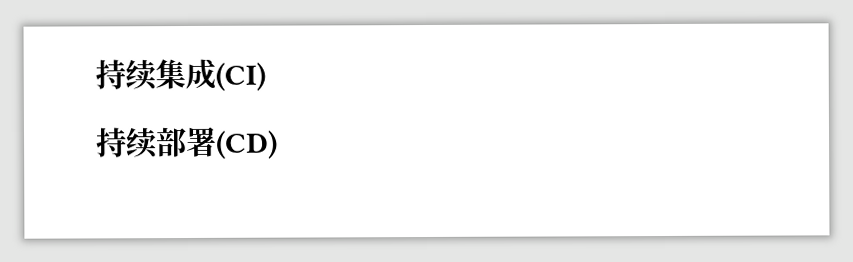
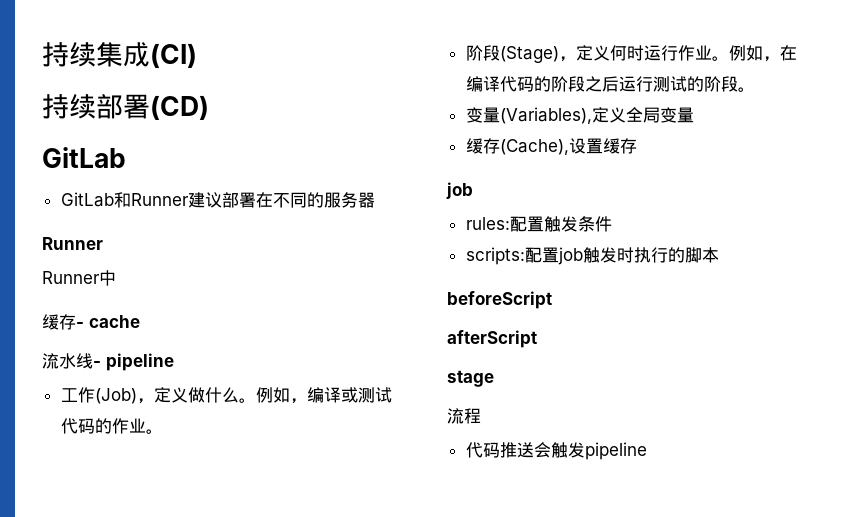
(278, 144) none -> [42,147,126,168] [60,192,375,208] [42,237,103,250] [42,270,116,286] [42,314,140,330] [42,353,174,371] [60,387,392,404] [60,418,163,434] [465,45,797,63] [465,76,755,92] [465,107,694,124] [465,138,637,155] [446,182,473,199] [465,216,612,232] [465,247,719,265] [447,291,552,309] [447,330,537,348] [447,370,494,387] [447,408,481,424] [465,442,647,460] // GitLab // GitLab和Runner建议部署在不同的服务器 // Runner // Runner中 // 缓存- cache // 流水线- pipeline // 工作(Job)，定义做什么。例如，编译或测试代码的作业。 // 阶段(Stage)，定义何时运行作业。例如，在编译代码的阶段之后运行测试的阶段。 // 变量(Variables),定义全局变量 // 缓存(Cache),设置缓存 // job // rules:配置触发条件 // scripts:配置job触发时执行的脚本 // beforeScript // afterScript // stage // 流程 // 代码推送会触发pipeline

